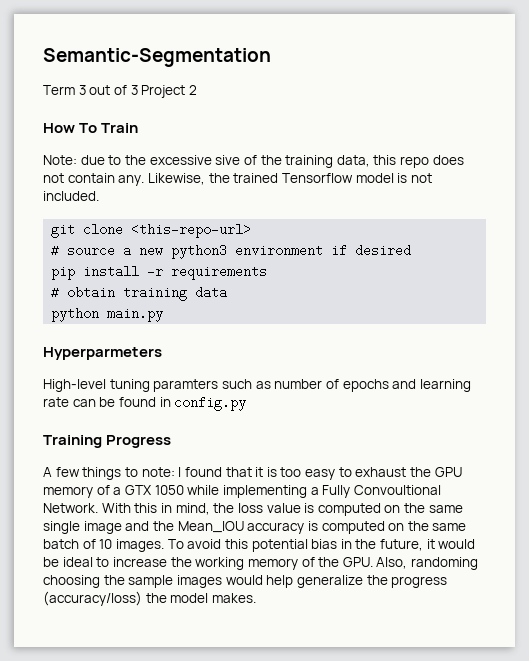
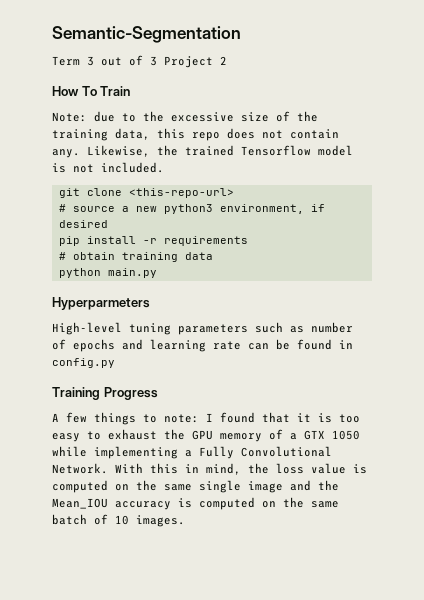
[215,155,241,165] sive -> [241,112,269,122] size
[235,244,324,257] environment -> [219,204,304,214] environment,
[153,379,219,392] paramters -> [178,324,248,335] parameters
[353,485,441,495] Convoultional -> [241,446,332,457] Convolutional
[167,539,476,552] [43,557,479,570] [43,575,448,588] [43,591,256,606] To avoid this potential bias in the future, it would be ideal to increase the working memory of the GPU. Also, randoming choosing the sample images would help generalize the progress (accuracy/loss) the model makes. -> (185, 521) none

